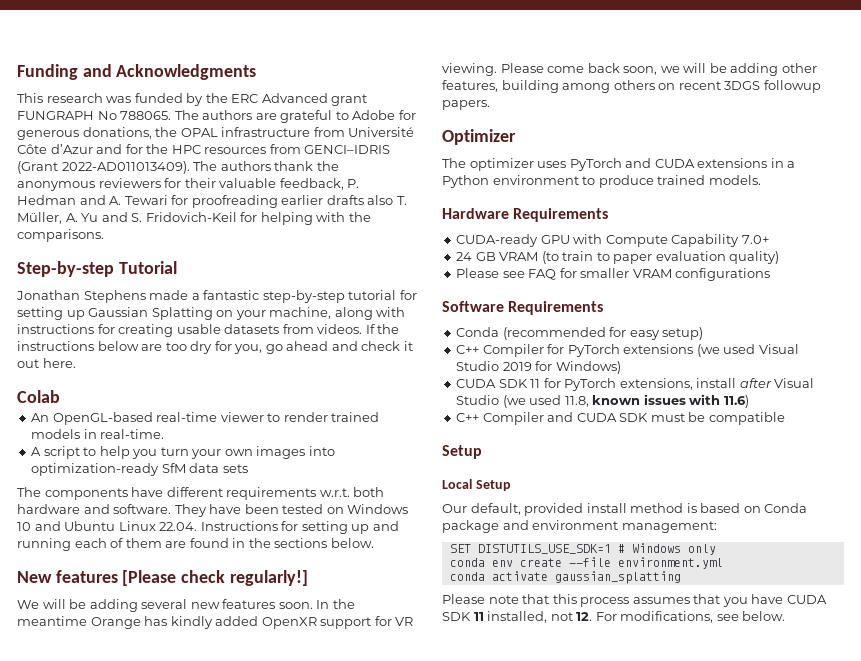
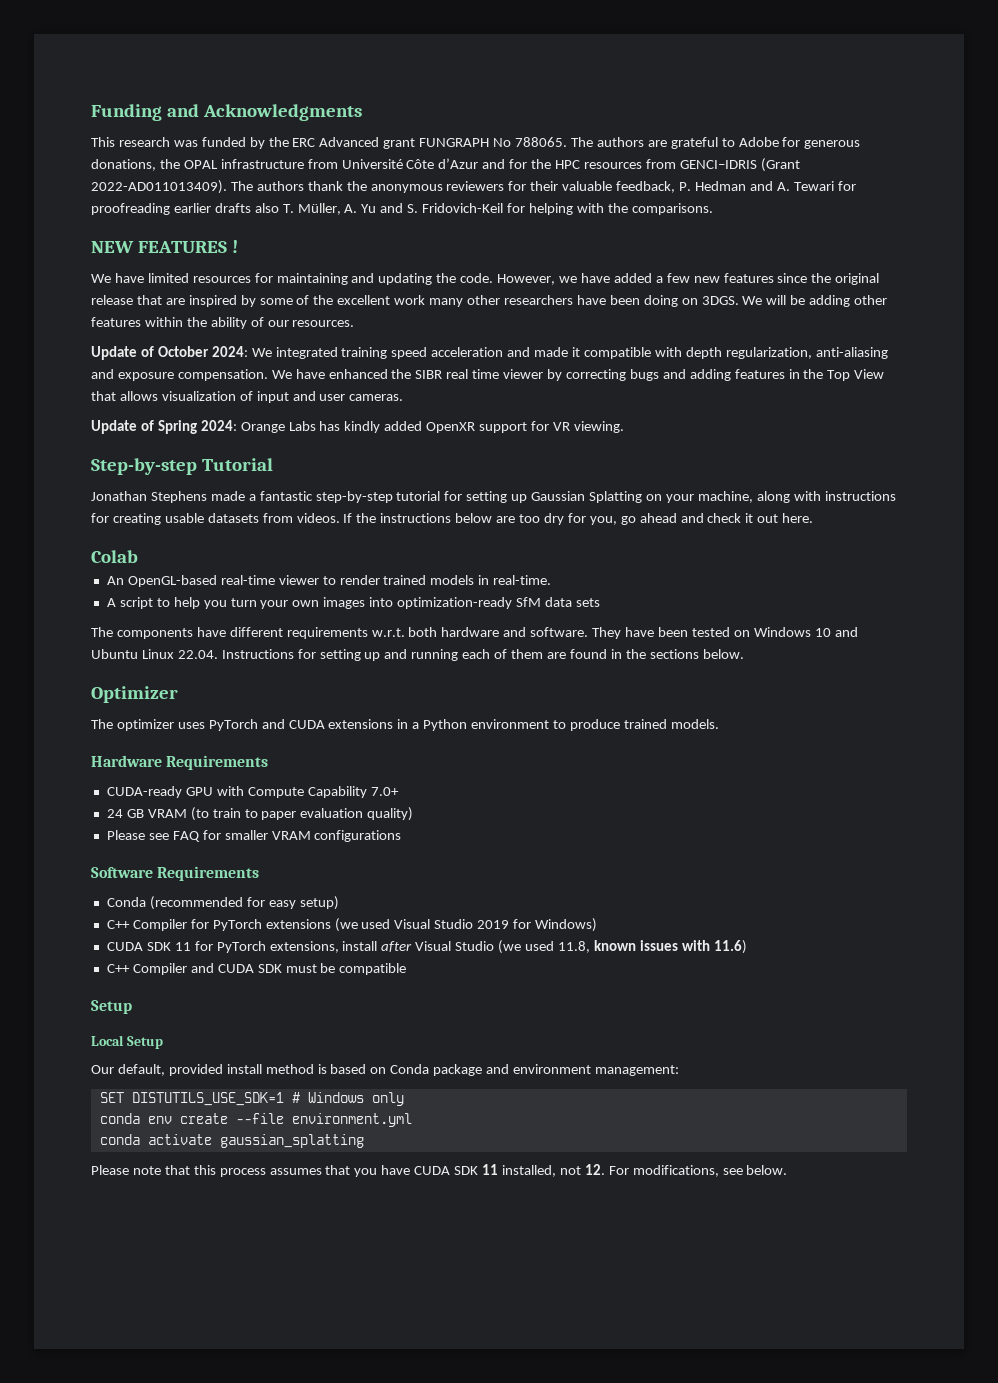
(104, 235) none -> [91,240,238,253] [91,273,880,285] [91,295,888,307] [91,317,355,329] [91,346,888,360] [91,369,885,381] [91,391,404,403] [91,420,624,434] // NEW FEATURES ! // We have limited resources for maintaining and updating the code. However, we have added a few new features since the original release that are inspired by some of the excellent work many other researchers have been doing on 3DGS. We will be adding other features within the ability of our resources. // Update of October 2024: We integrated training speed acceleration and made it compatible with depth regularization, anti-aliasing and exposure compensation. We have enhanced the SIBR real time viewer by correcting bugs and adding features in the Top View that allows visualization of input and user cameras. // Update of Spring 2024: Orange Labs has kindly added OpenXR support for VR viewing.
[17,570,308,586] [17,599,355,612] [17,616,414,629] [442,63,817,76] [442,80,821,93] [442,100,490,110] // New features [Please check regularly!] // We will be adding several new features soon. In the meantime Orange has kindly added OpenXR support for VR viewing. Please come back soon, we will be adding other features, building among others on recent 3DGS followup papers. -> (744, 654) none

